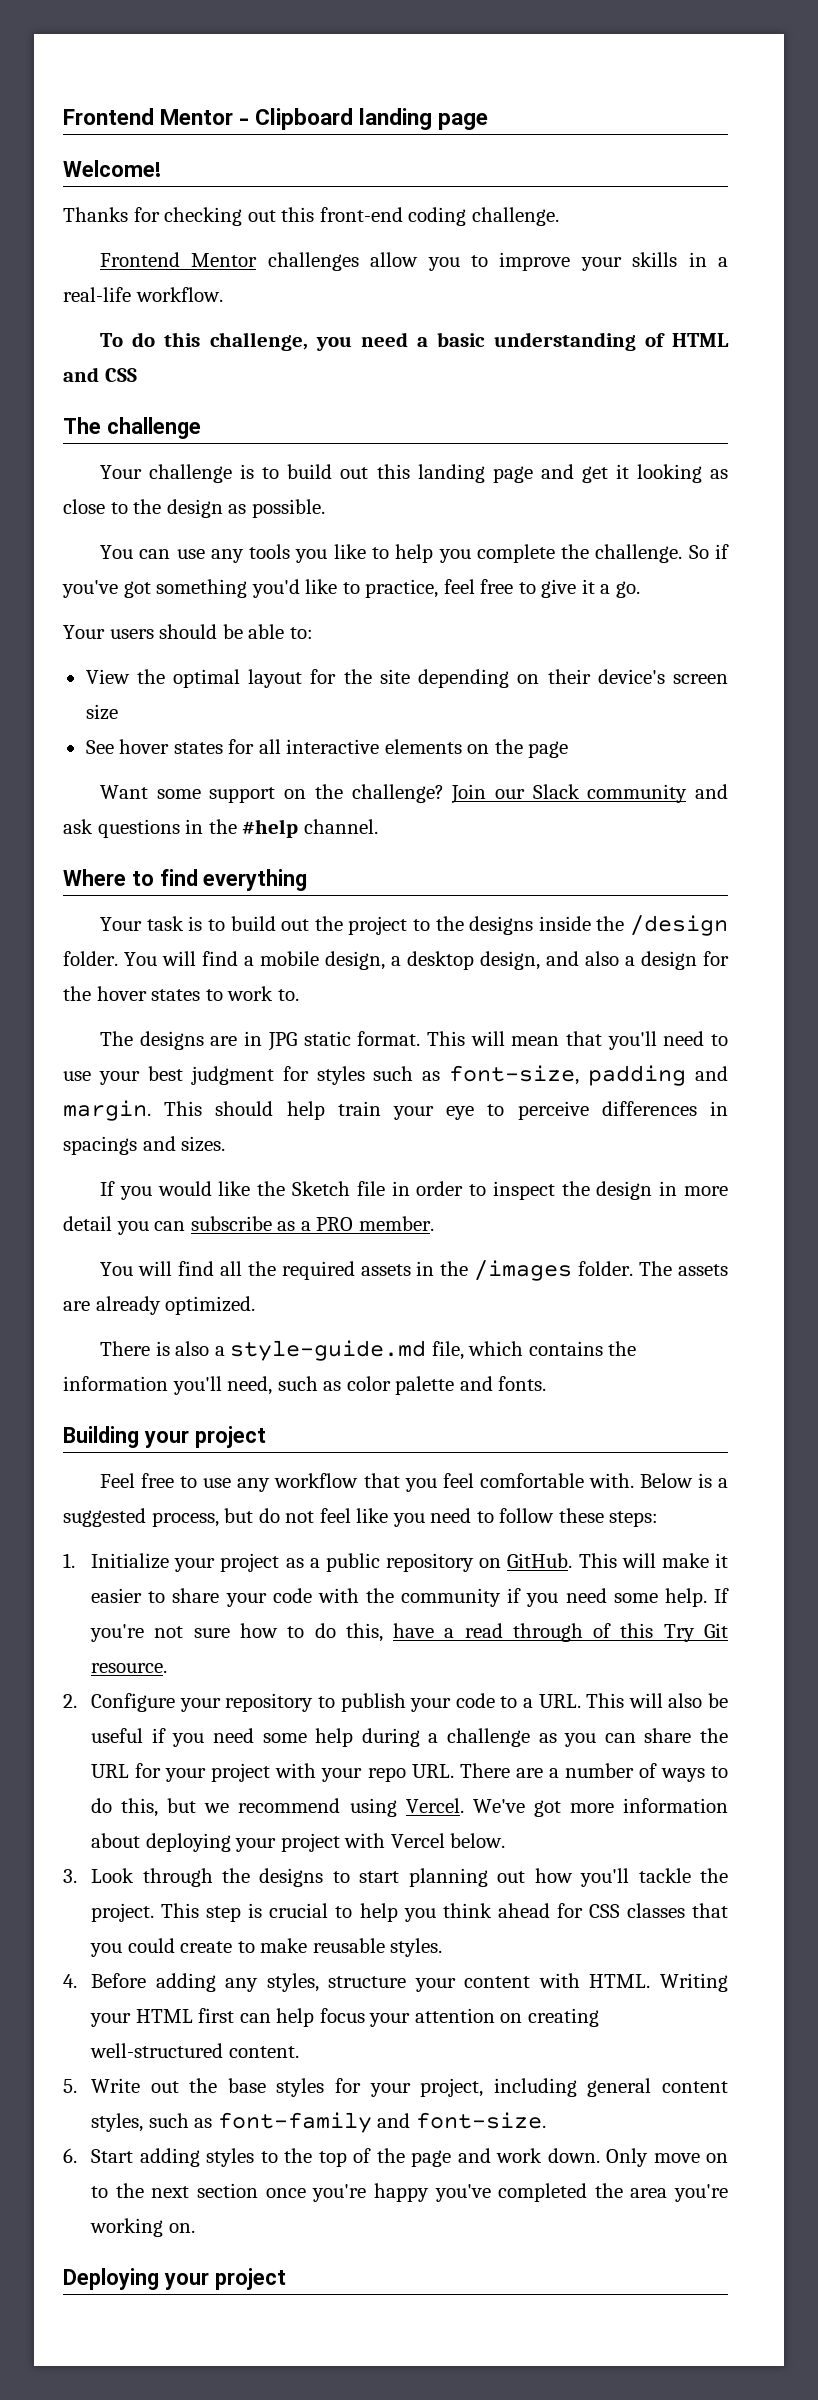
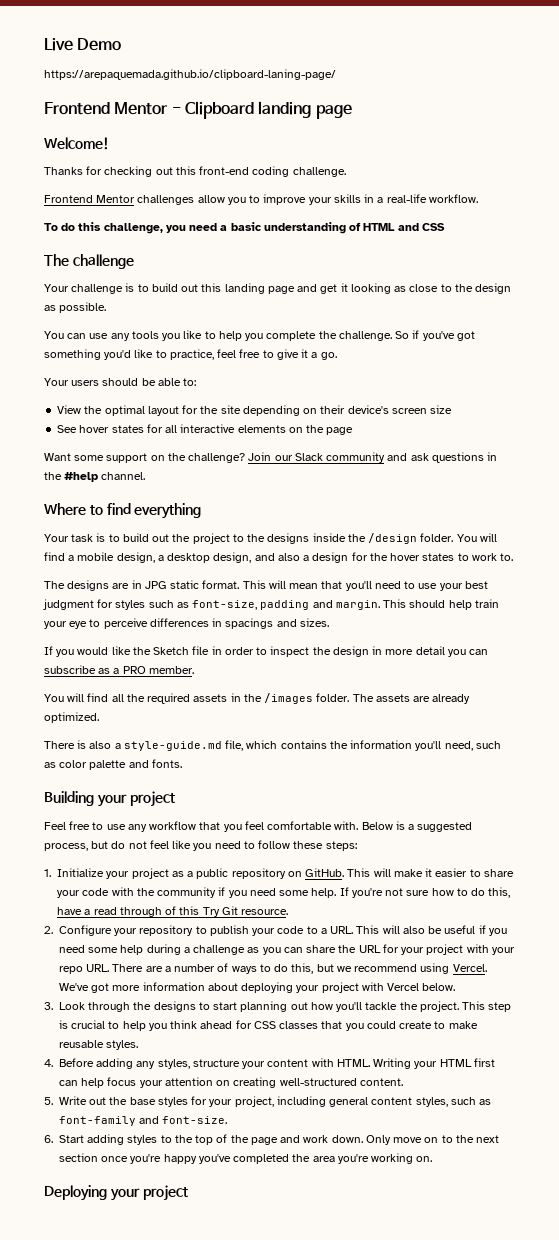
(63, 116) none -> [44,38,122,51] [44,69,336,80] Live Demo // https://arepaquemada.github.io/clipboard-laning-page/ //

